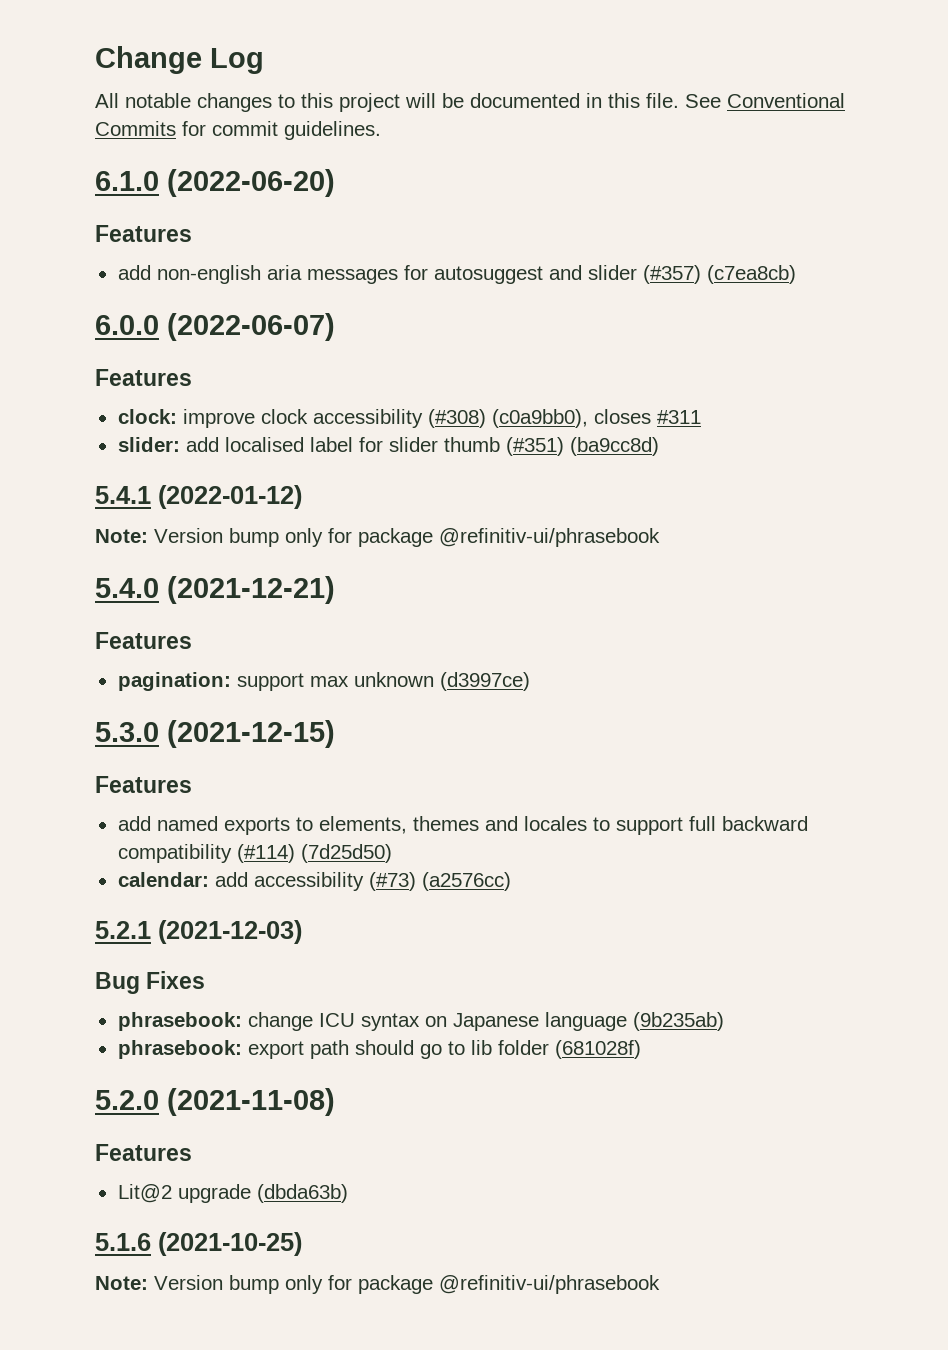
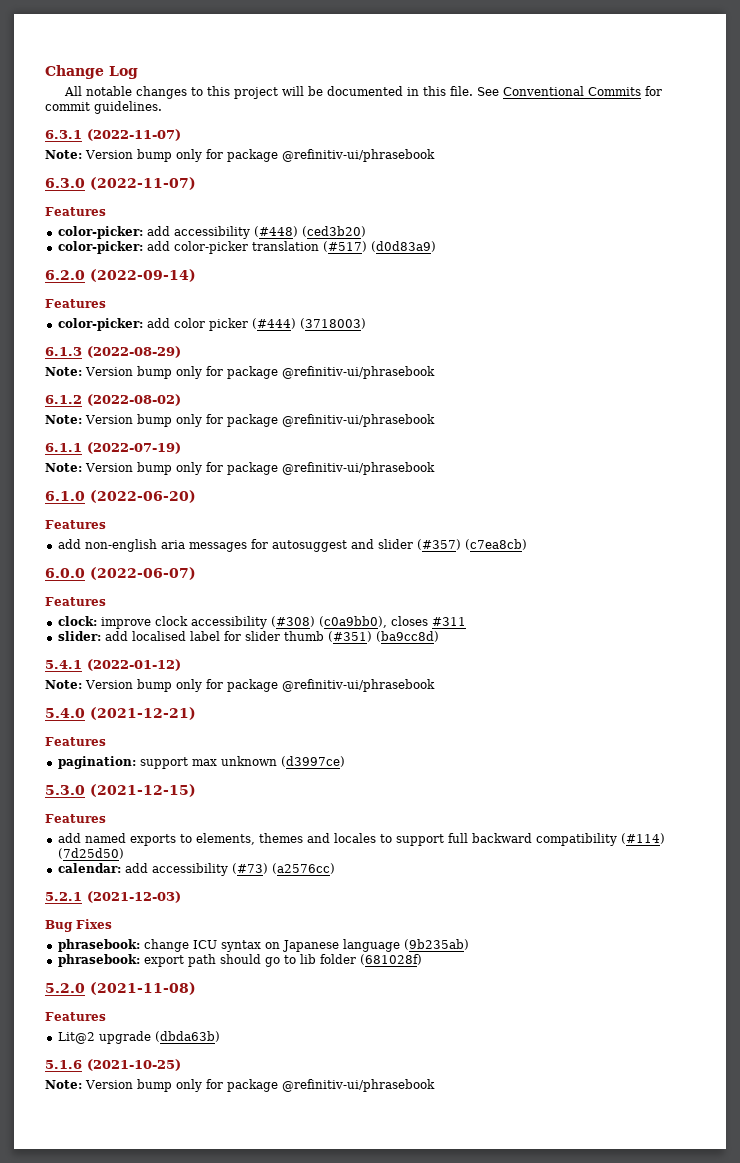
(381, 130) none -> [45,129,181,141] [45,149,435,162] [45,177,196,190] [45,207,106,216] [57,226,366,239] [57,241,436,254] [45,269,196,282] [45,299,106,308] [57,318,366,331] [45,346,181,358] [45,366,435,379] [45,394,181,406] [45,414,435,427] [45,442,181,454] [45,462,435,475] // 6.3.1 (2022-11-07) // Note: Version bump only for package @refinitiv-ui/phrasebook // 6.3.0 (2022-11-07) // Features // color-picker: add accessibility (#448) (ced3b20) // color-picker: add color-picker translation (#517) (d0d83a9) // 6.2.0 (2022-09-14) // Features // color-picker: add color picker (#444) (3718003) // 6.1.3 (2022-08-29) // Note: Version bump only for package @refinitiv-ui/phrasebook // 6.1.2 (2022-08-02) // Note: Version bump only for package @refinitiv-ui/phrasebook // 6.1.1 (2022-07-19) // Note: Version bump only for package @refinitiv-ui/phrasebook

